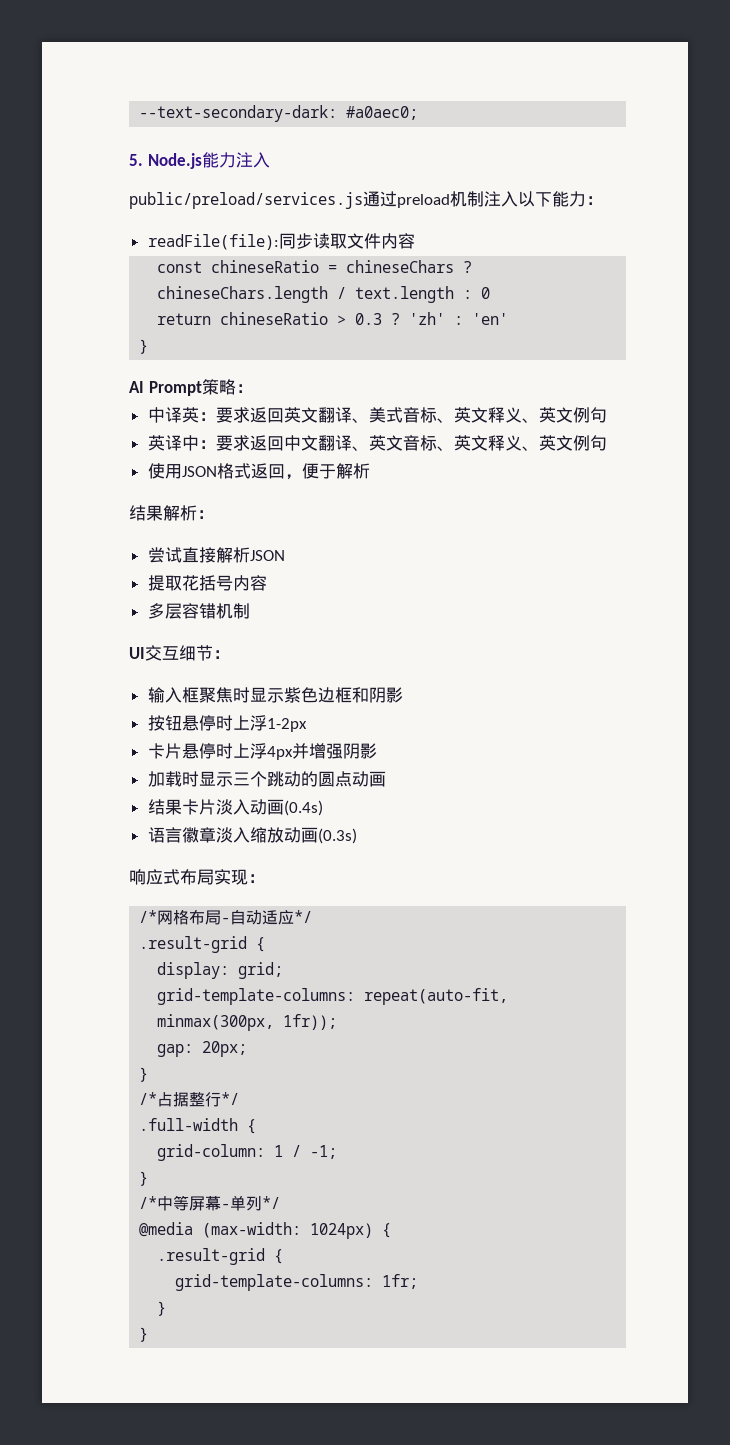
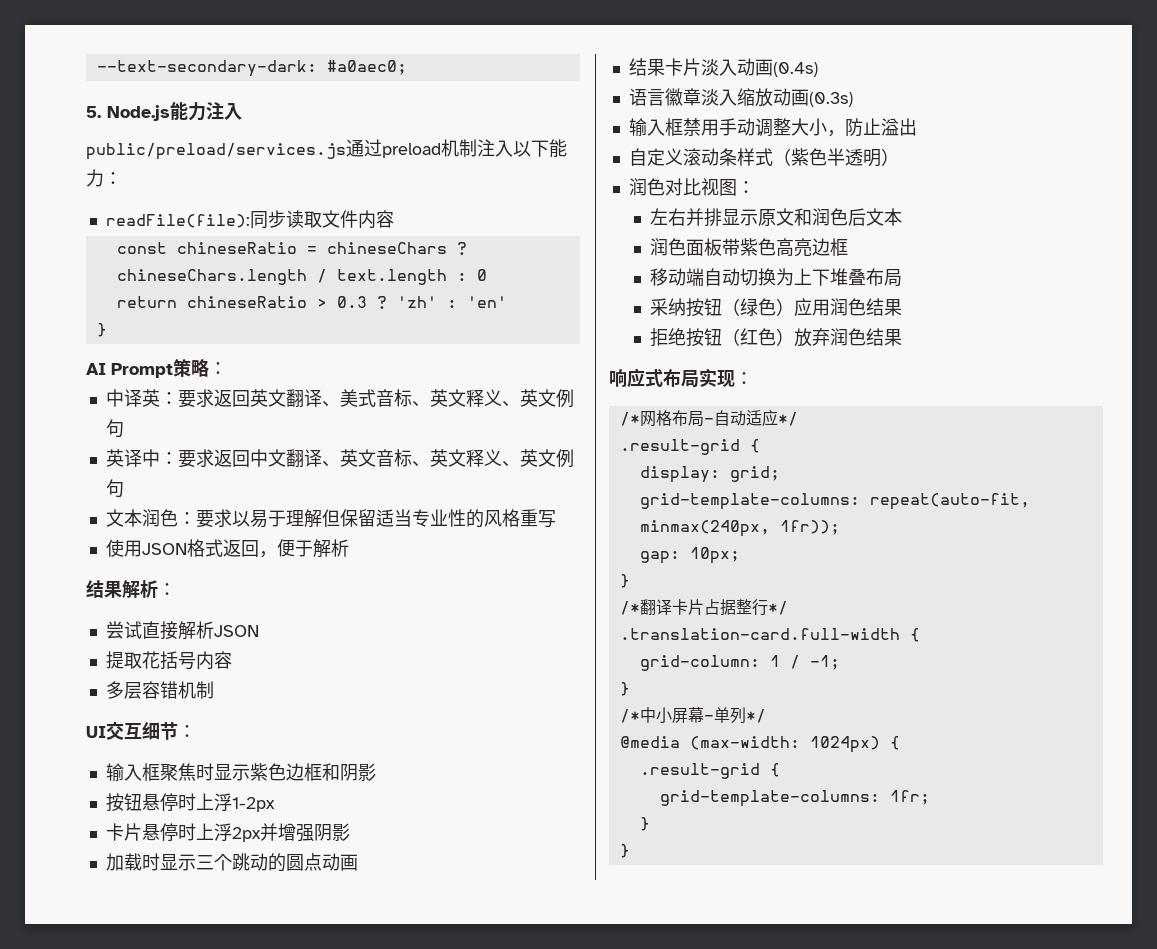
(607, 443) none -> [105,509,556,528] // 文本润色：要求以易于理解但保留适当专业性的风格重写
[266,746,293,760] 4px -> [231,827,261,842] 2px
(357, 836) none -> [628,118,917,137] [628,148,899,167] [628,178,755,196] [649,208,902,227] [649,238,848,257] [649,268,902,287] [649,298,902,317] [649,328,902,347] // 输入框禁用手动调整大小，防止溢出 // 自定义滚动条样式（紫色半透明） // 润色对比视图： // 左右并排显示原文和润色后文本 // 润色面板带紫色高亮边框 // 移动端自动切换为上下堆叠布局 // 采纳按钮（绿色）应用润色结果 // 拒绝按钮（红色）放弃润色结果
[157,1014,275,1031] minmax(300px, -> [639,520,770,537] minmax(240px,
[202,1041,248,1057] [139,1067,149,1082] [139,1092,158,1105] 20px; // } // /* -> [689,547,740,564] [619,574,630,588] [619,599,704,615] 10px; // } // /*翻译卡片
[139,1118,239,1131] .full-width -> [619,628,900,640] .translation-card.full-width
[173,1195,190,1211] 等 -> [655,707,672,724] 小

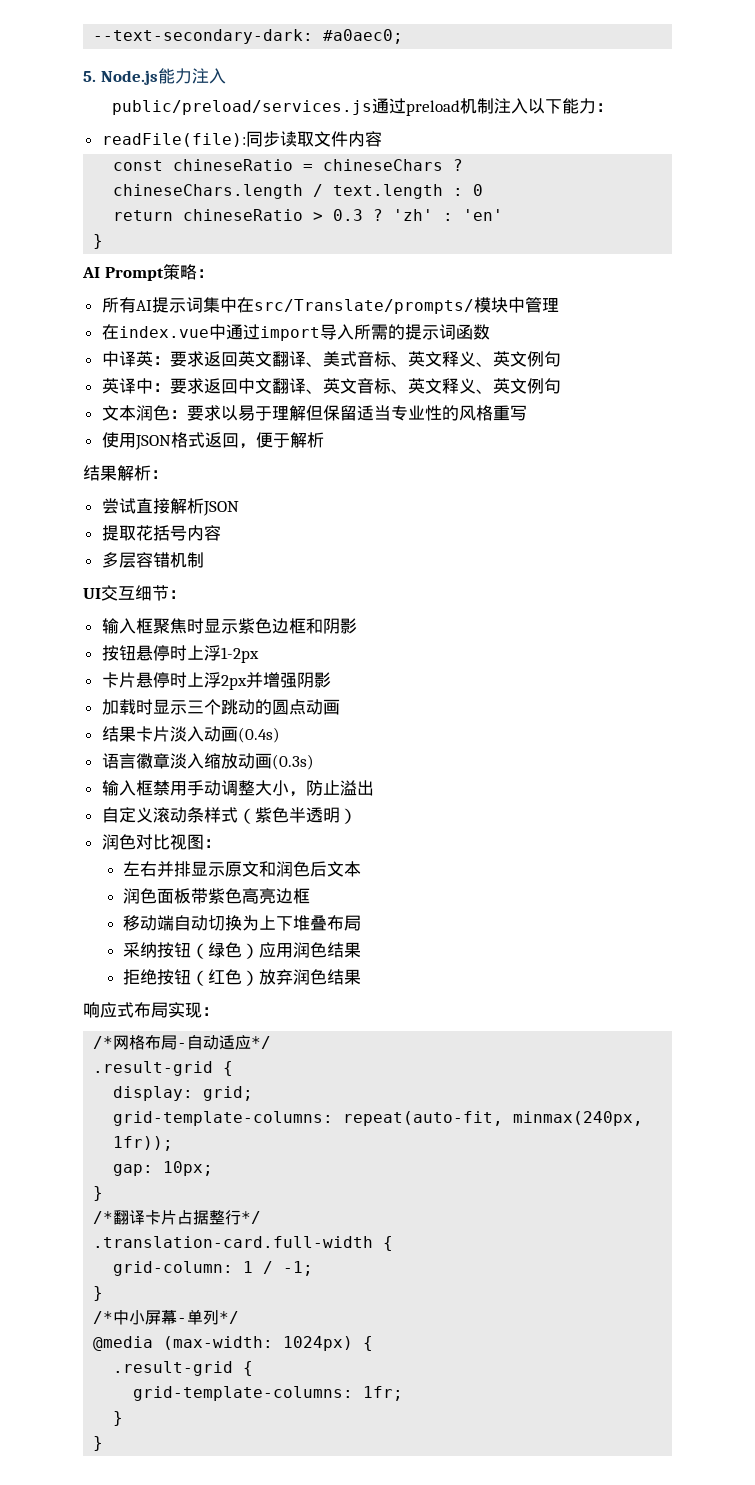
(227, 368) none -> [101,297,559,314] [101,324,490,341] // 所有AI提示词集中在src/Translate/prompts/模块中管理 // 在index.vue中通过import导入所需的提示词函数

